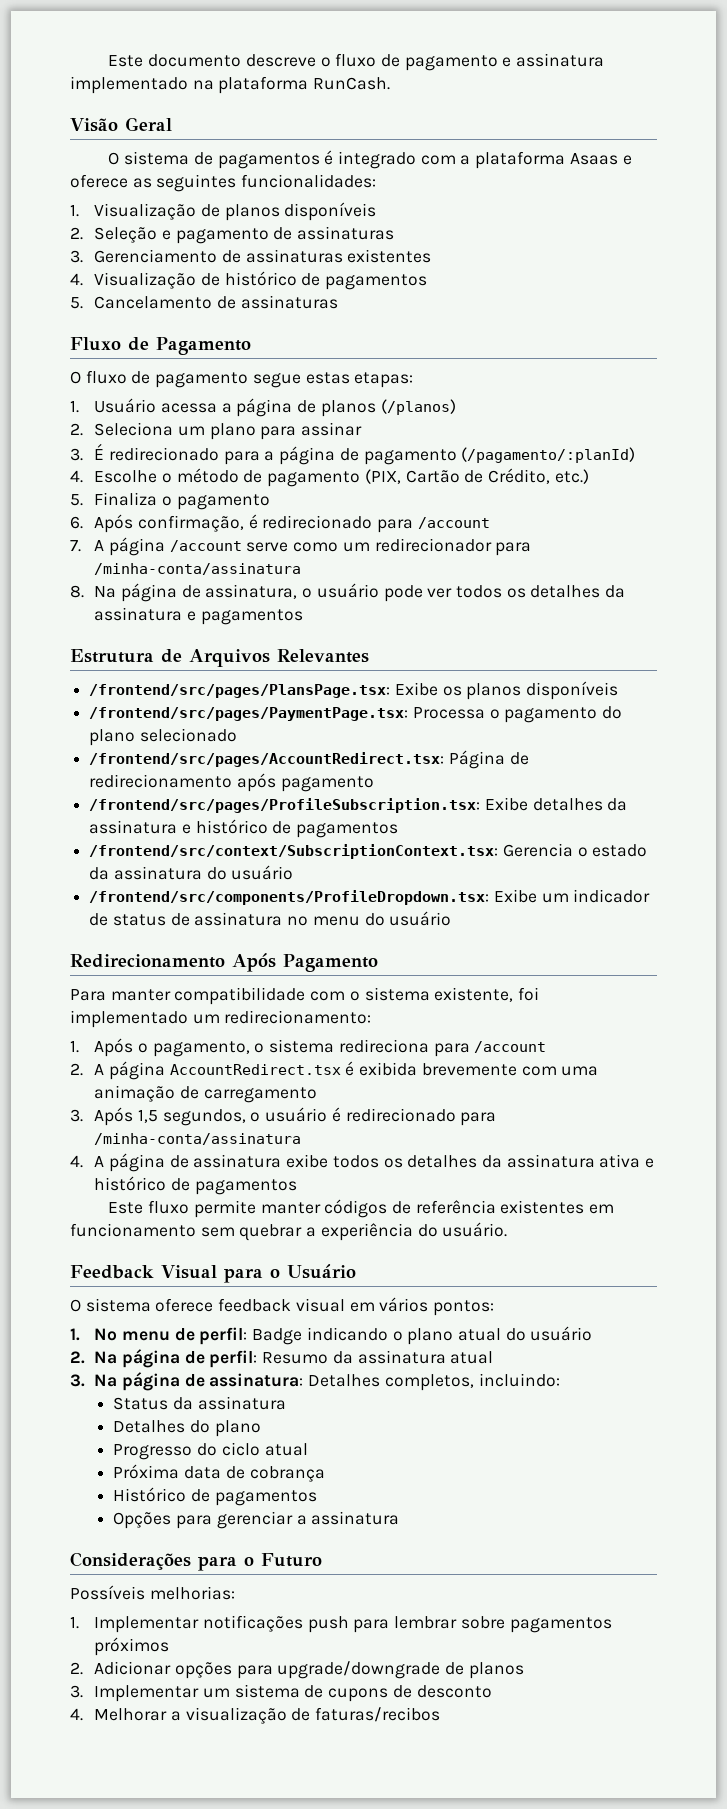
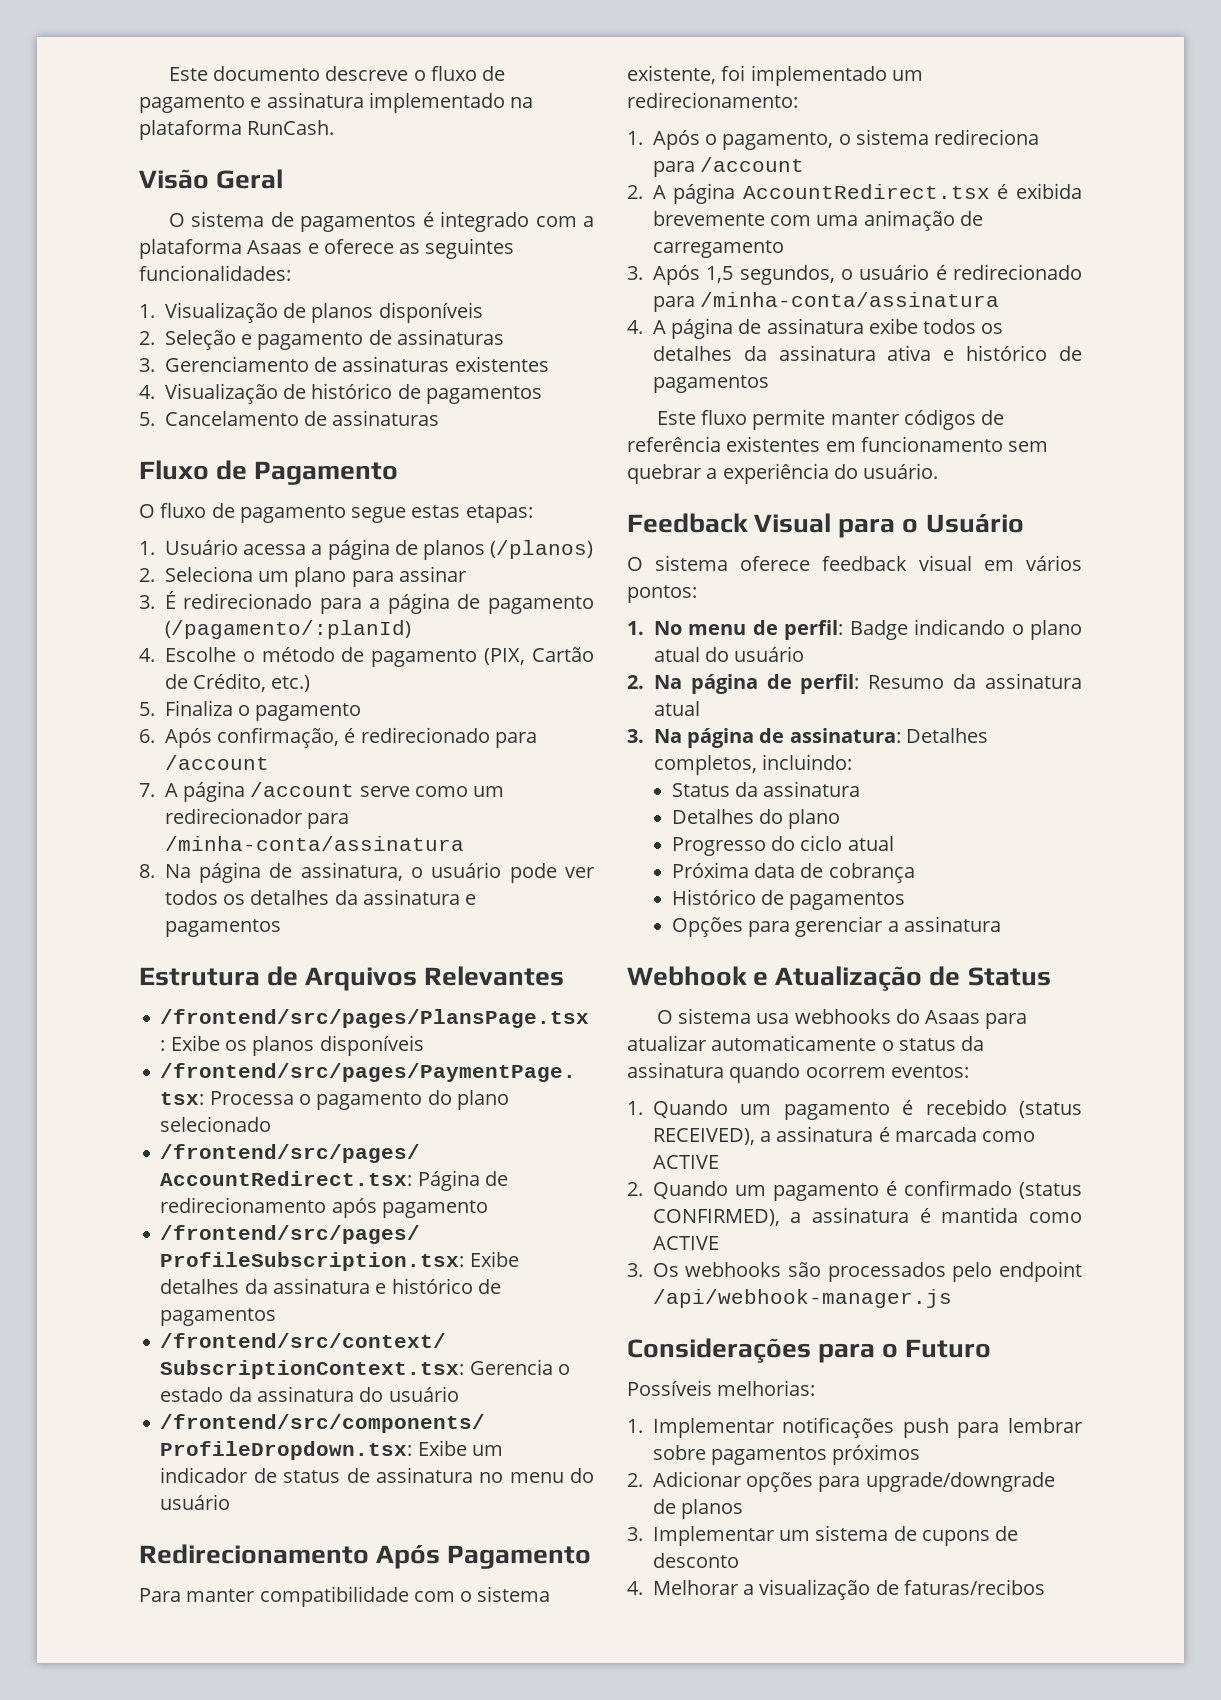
(400, 1518) none -> [627,966,1051,991] [656,1008,1028,1029] [627,1035,985,1051] [627,1062,969,1083] [627,1099,1082,1120] [652,1126,1036,1145] [652,1155,719,1169] [627,1180,1082,1201] [652,1207,1082,1226] [652,1236,719,1250] [627,1261,1082,1282] [652,1289,952,1308] // Webhook e Atualização de Status // O sistema usa webhooks do Asaas para atualizar automaticamente o status da assinatura quando ocorrem eventos: // 1. Quando um pagamento é recebido (status RECEIVED), a assinatura é marcada como ACTIVE // 2. Quando um pagamento é confirmado (status CONFIRMED), a assinatura é mantida como ACTIVE // 3. Os webhooks são processados pelo endpoint /api/webhook-manager.js

